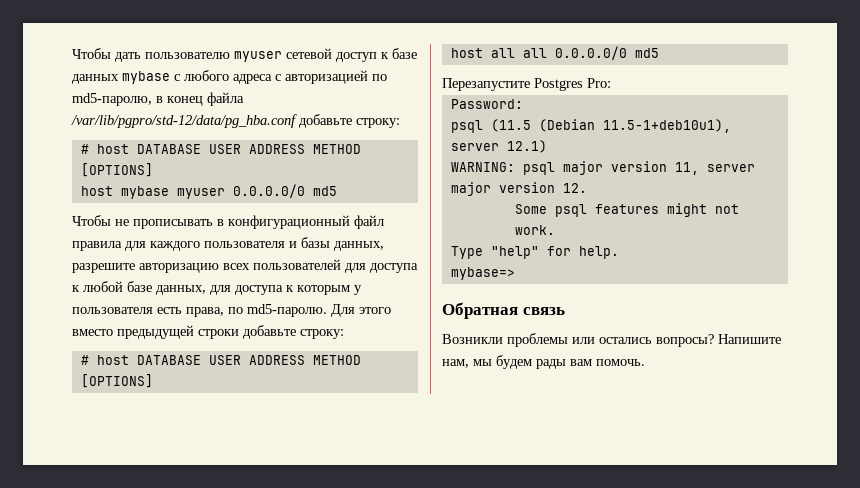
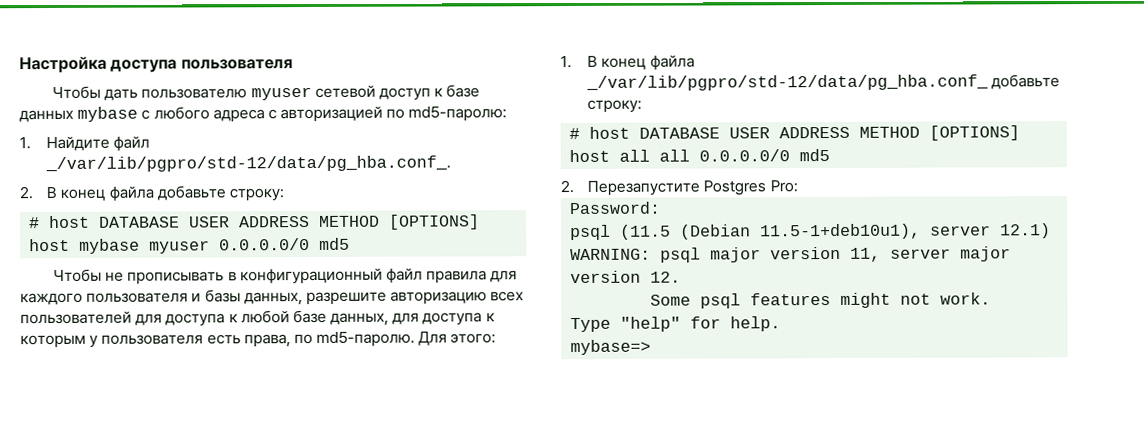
(72, 53) none -> [19,56,293,74] Настройка доступа пользователя //
[72,92,244,106] [71,114,297,128] md5-паролю, в конец файла /var/lib/pgpro/std-12/data/pg_hba.conf -> [408,106,508,122] [19,136,151,152] [45,155,452,173] [19,186,154,201] md5-паролю: // 1. Найдите файл _/var/lib/pgpro/std-12/data/pg_hba.conf_. // 2. В конец файла
[359,307,391,314] [72,325,239,339] этого вместо предыдущей строки -> [450,333,497,344] [560,55,695,70] [586,74,989,91] этого: // 1. В конец файла _/var/lib/pgpro/std-12/data/pg_hba.conf_
(659, 53) none -> [560,179,574,194] 2.
[442,302,565,319] [442,333,781,347] [442,355,645,369] // Обратная связь // Возникли проблемы или остались вопросы? Напишите нам, мы будем рады вам помочь. -> (652, 347) none

